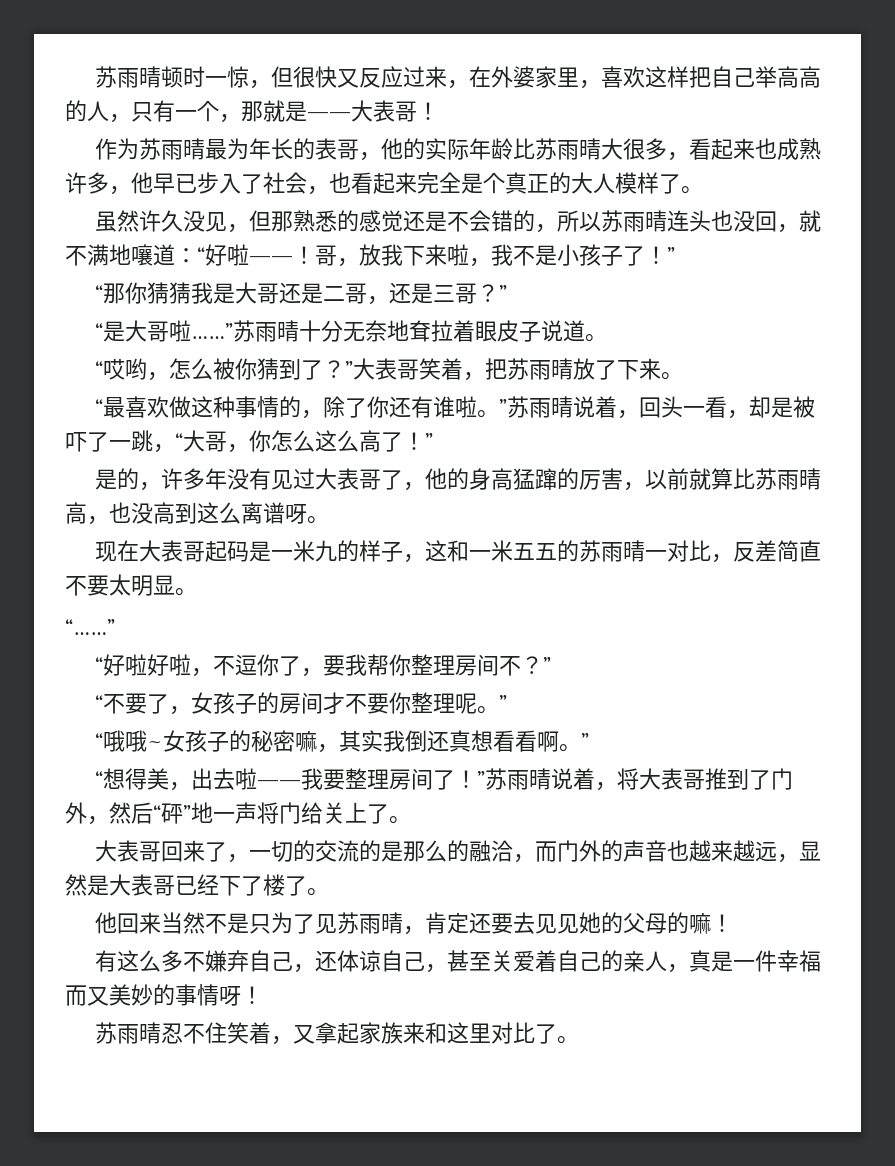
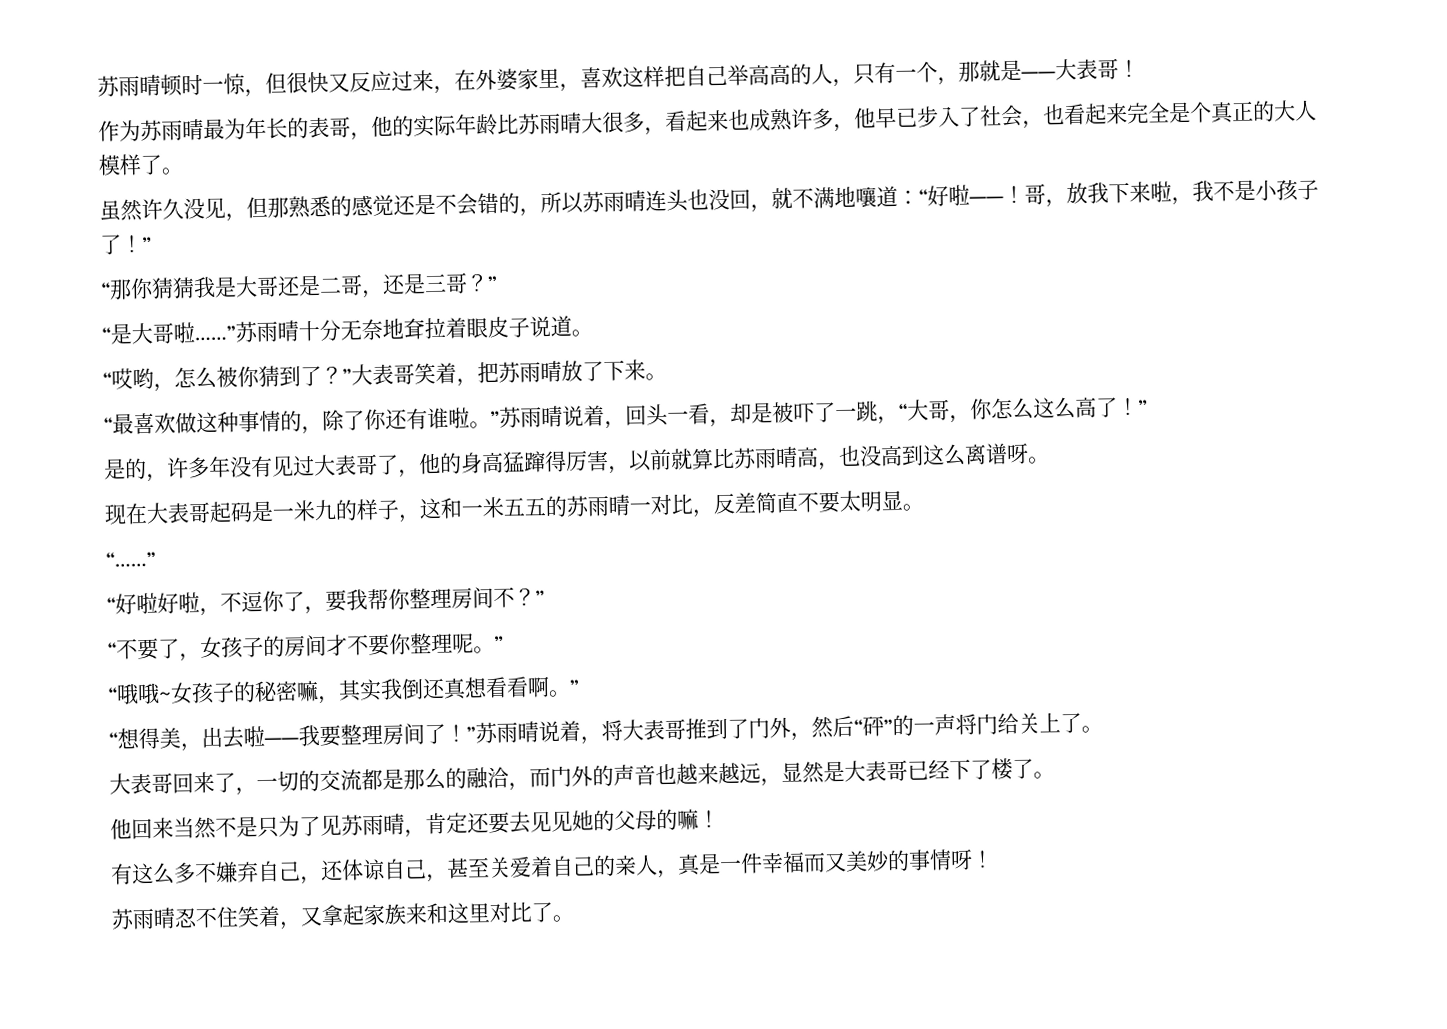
[556,468,579,490] 的 -> [544,450,567,473] 得
[191,802,213,823] 地 -> [892,714,914,737] 的
[358,840,381,862] 的 -> [361,768,383,791] 都

